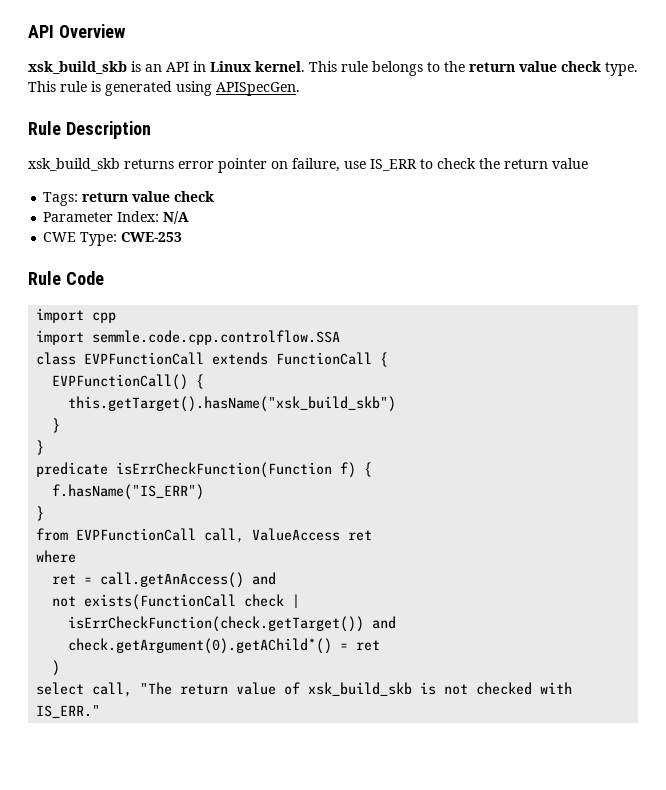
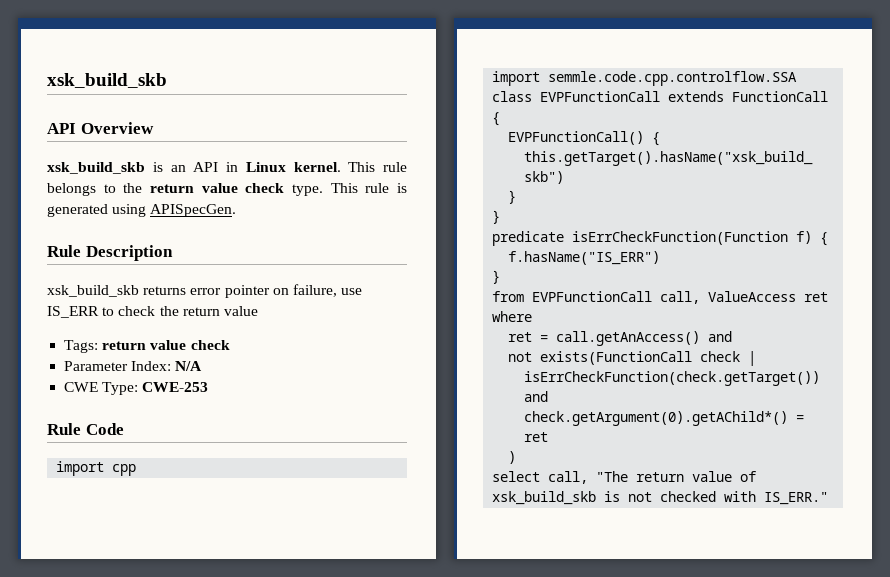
(28, 31) none -> [47,73,167,88] xsk_build_skb //

